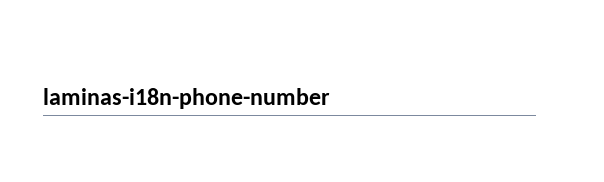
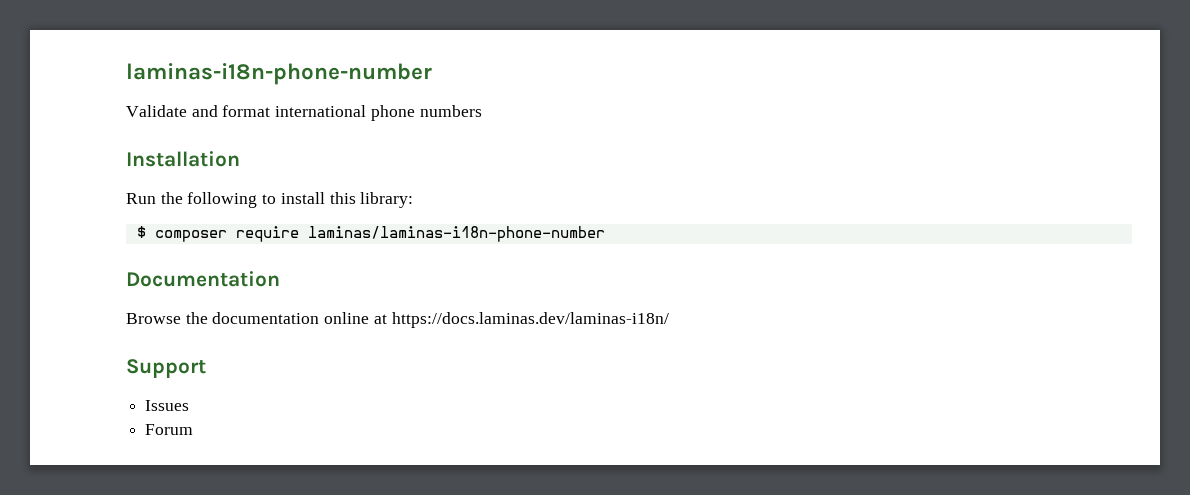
(330, 98) none -> [126,105,482,121] [126,151,240,167] [126,192,414,208] [136,226,605,242] [126,271,280,287] [126,312,669,328] [126,359,206,378] [145,400,190,411] [145,424,194,435] // Validate and format international phone numbers // Installation // Run the following to install this library: // $ composer require laminas/laminas-i18n-phone-number // Documentation // Browse the documentation online at https://docs.laminas.dev/laminas-i18n/ // Support // Issues // Forum

